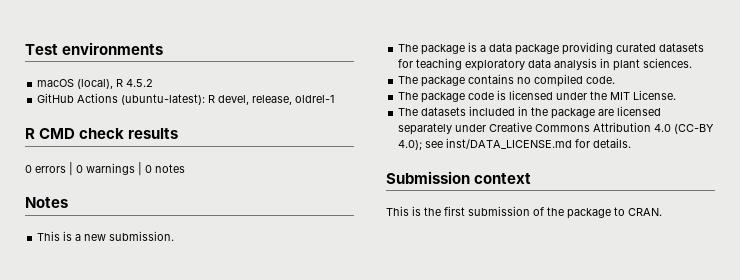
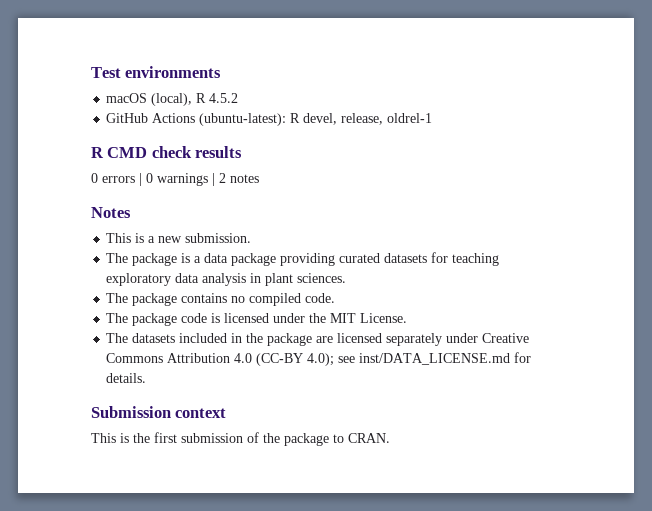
[145,165,152,173] 0 -> [219,173,226,183] 2

